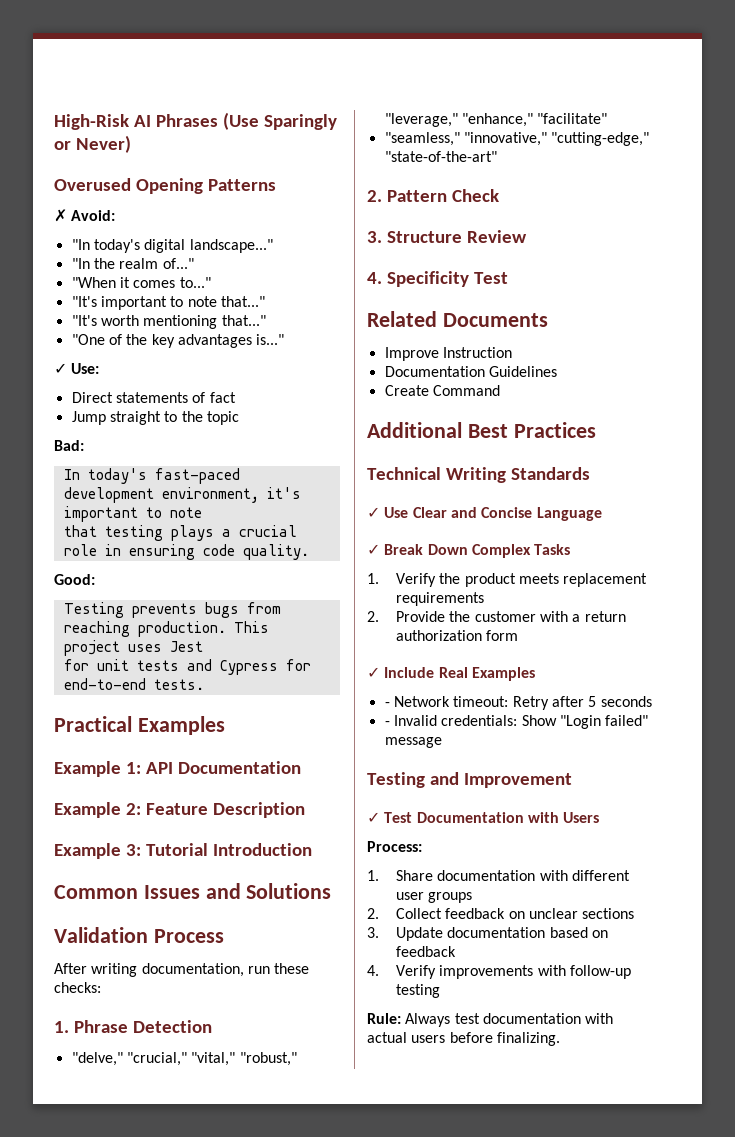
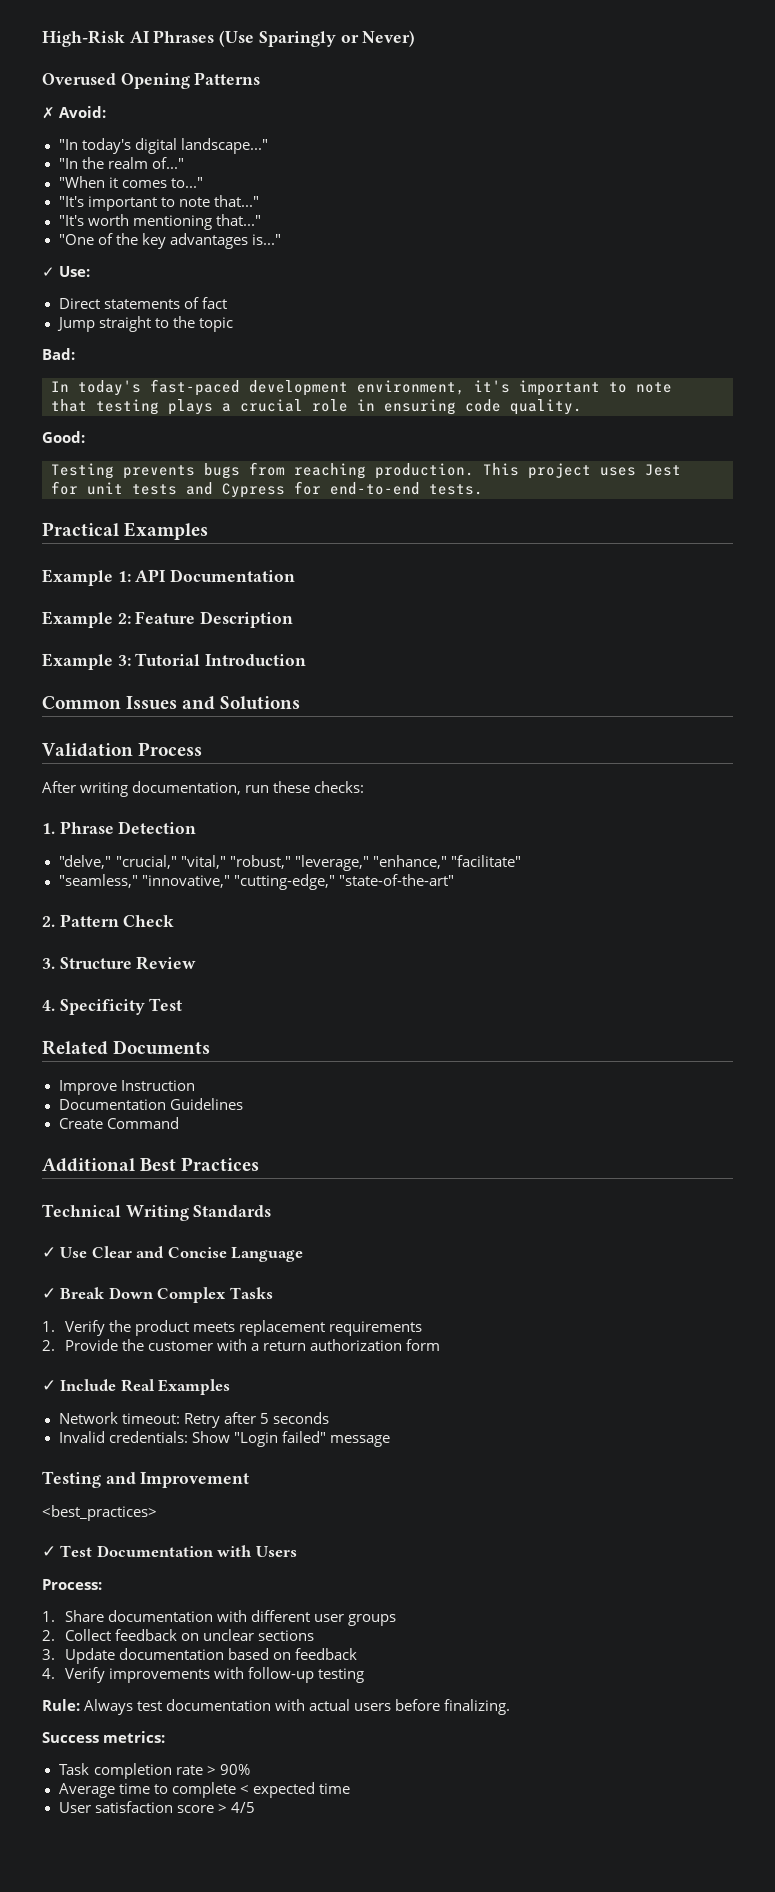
[384,702,390,707] - -> (231, 1387) none
[384,721,390,726] - -> (329, 1418) none
(572, 780) none -> [42,1505,157,1521] // <best_practices>
(560, 1039) none -> [42,1731,166,1743] [58,1763,250,1779] [58,1782,350,1798] [58,1801,255,1813] // Success metrics: // Task completion rate > 90% // Average time to complete < expected time // User satisfaction score > 4/5

